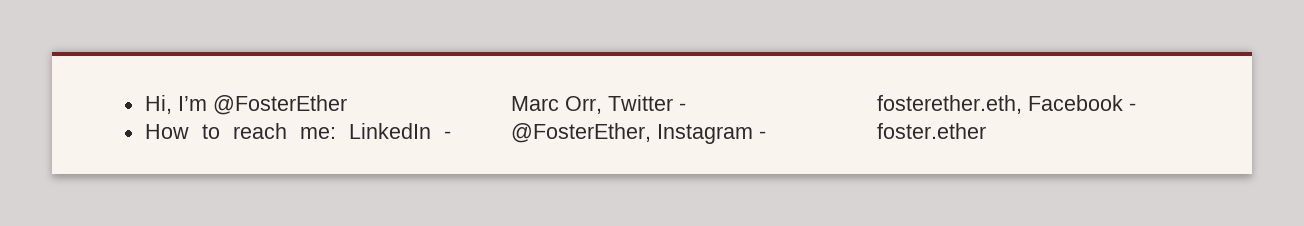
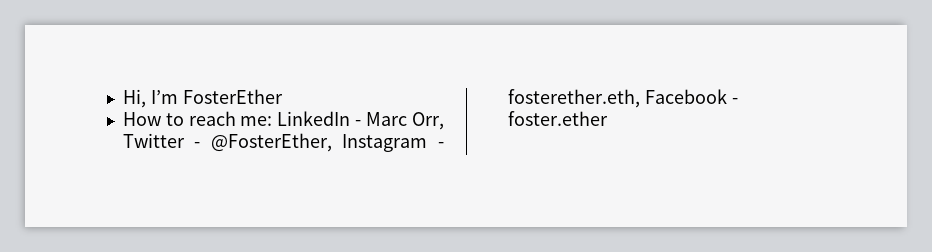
[212,95,347,115] @FosterEther -> [182,89,283,104] FosterEther

